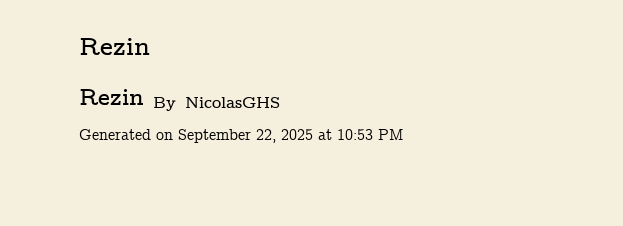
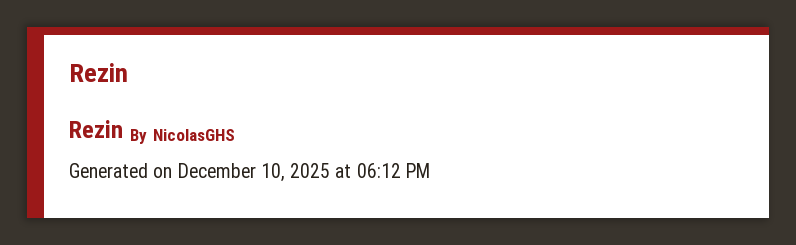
[178,129,276,143] September 22, -> [177,163,285,182] December 10,
[337,129,373,140] 10:53 -> [356,163,401,178] 06:12

